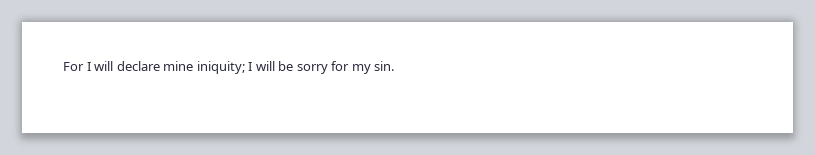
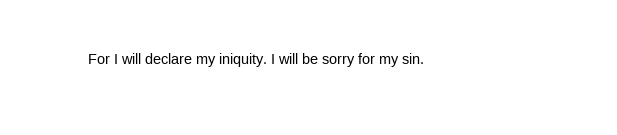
[163,61,245,74] mine iniquity; -> [195,53,267,67] my iniquity.

